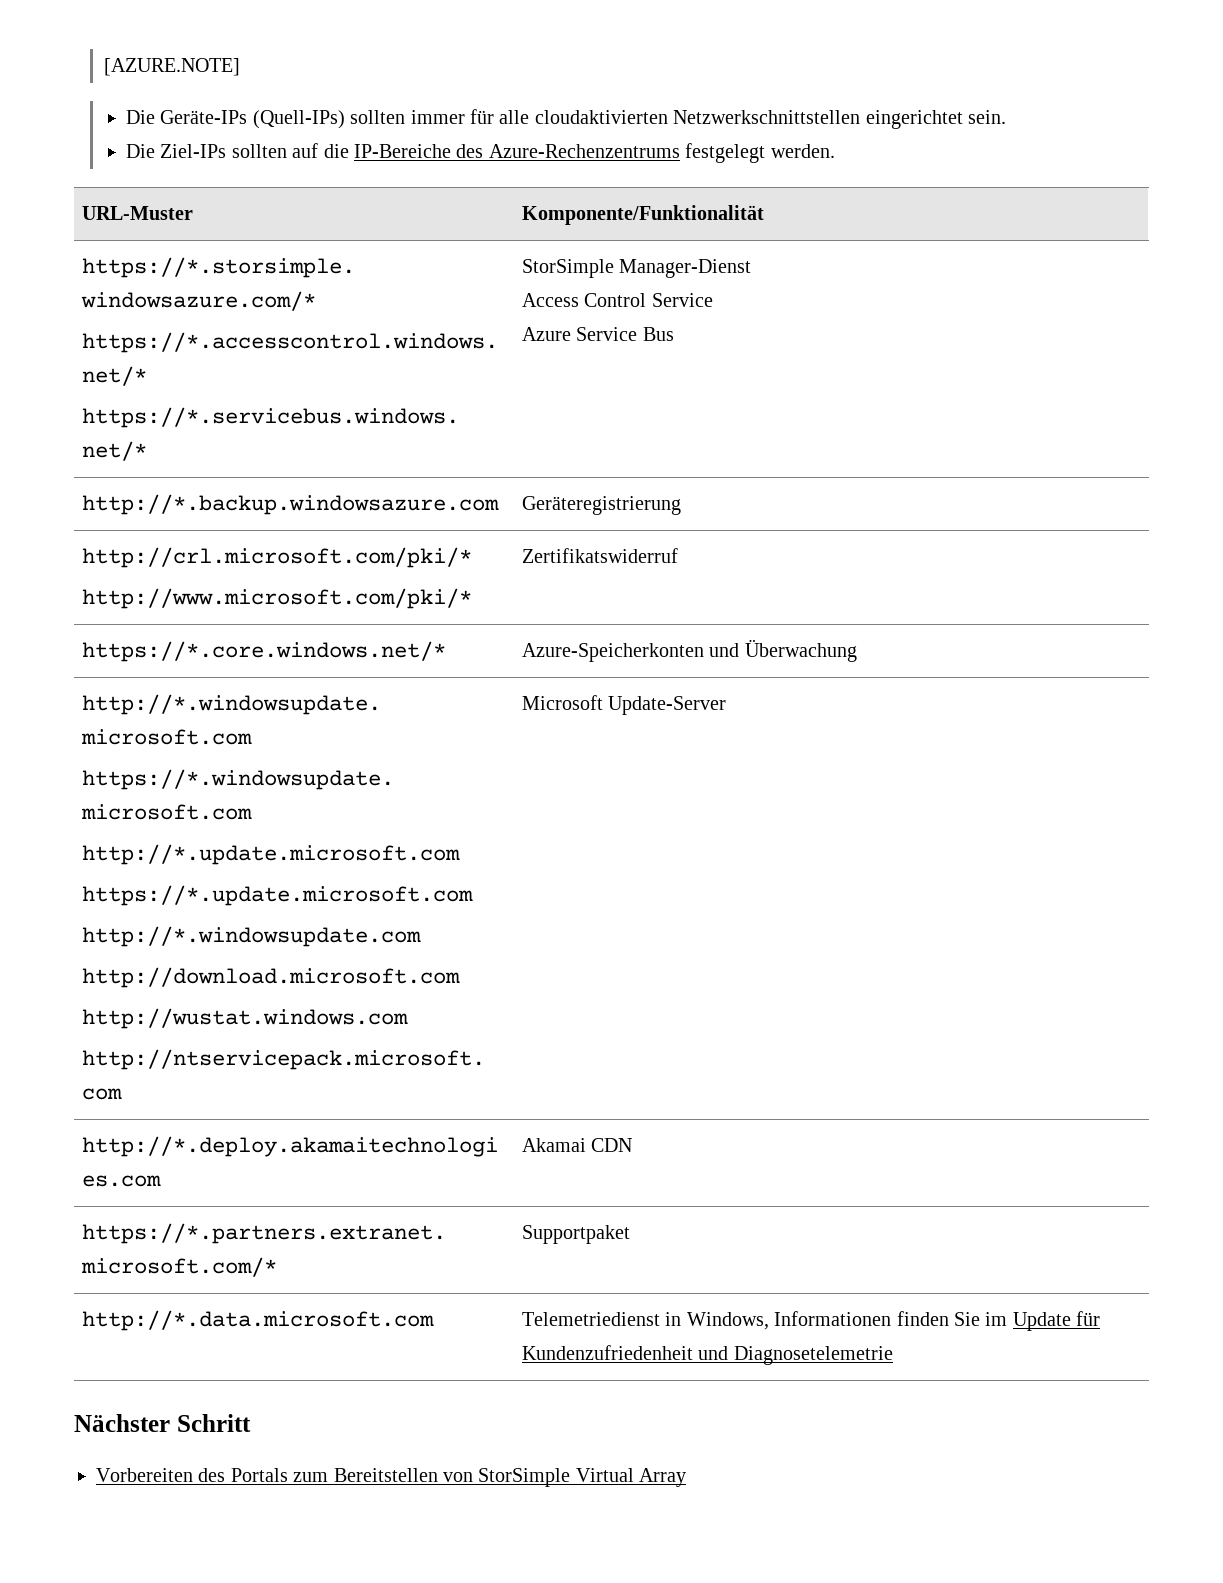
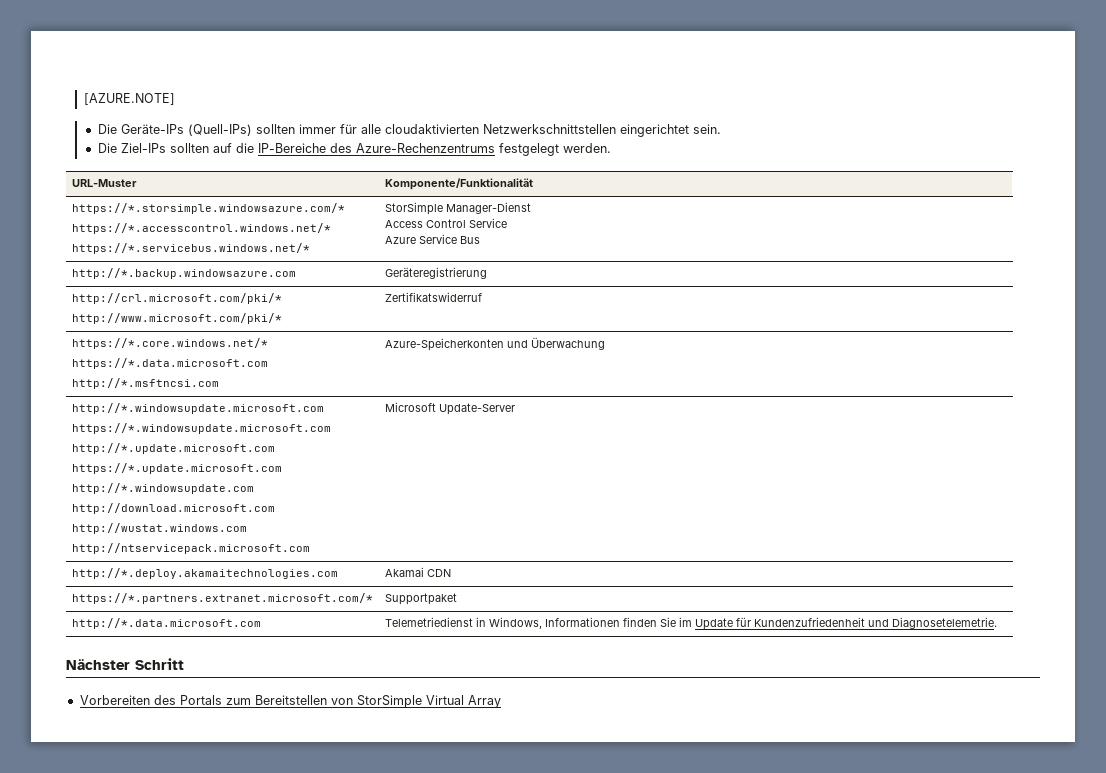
(447, 651) none -> [71,358,268,369] [71,378,219,389] // https://*.data.microsoft.com // http://*.msftncsi.com
[733,1346,893,1365] Diagnosetelemetrie -> [891,617,997,629] Diagnosetelemetrie.

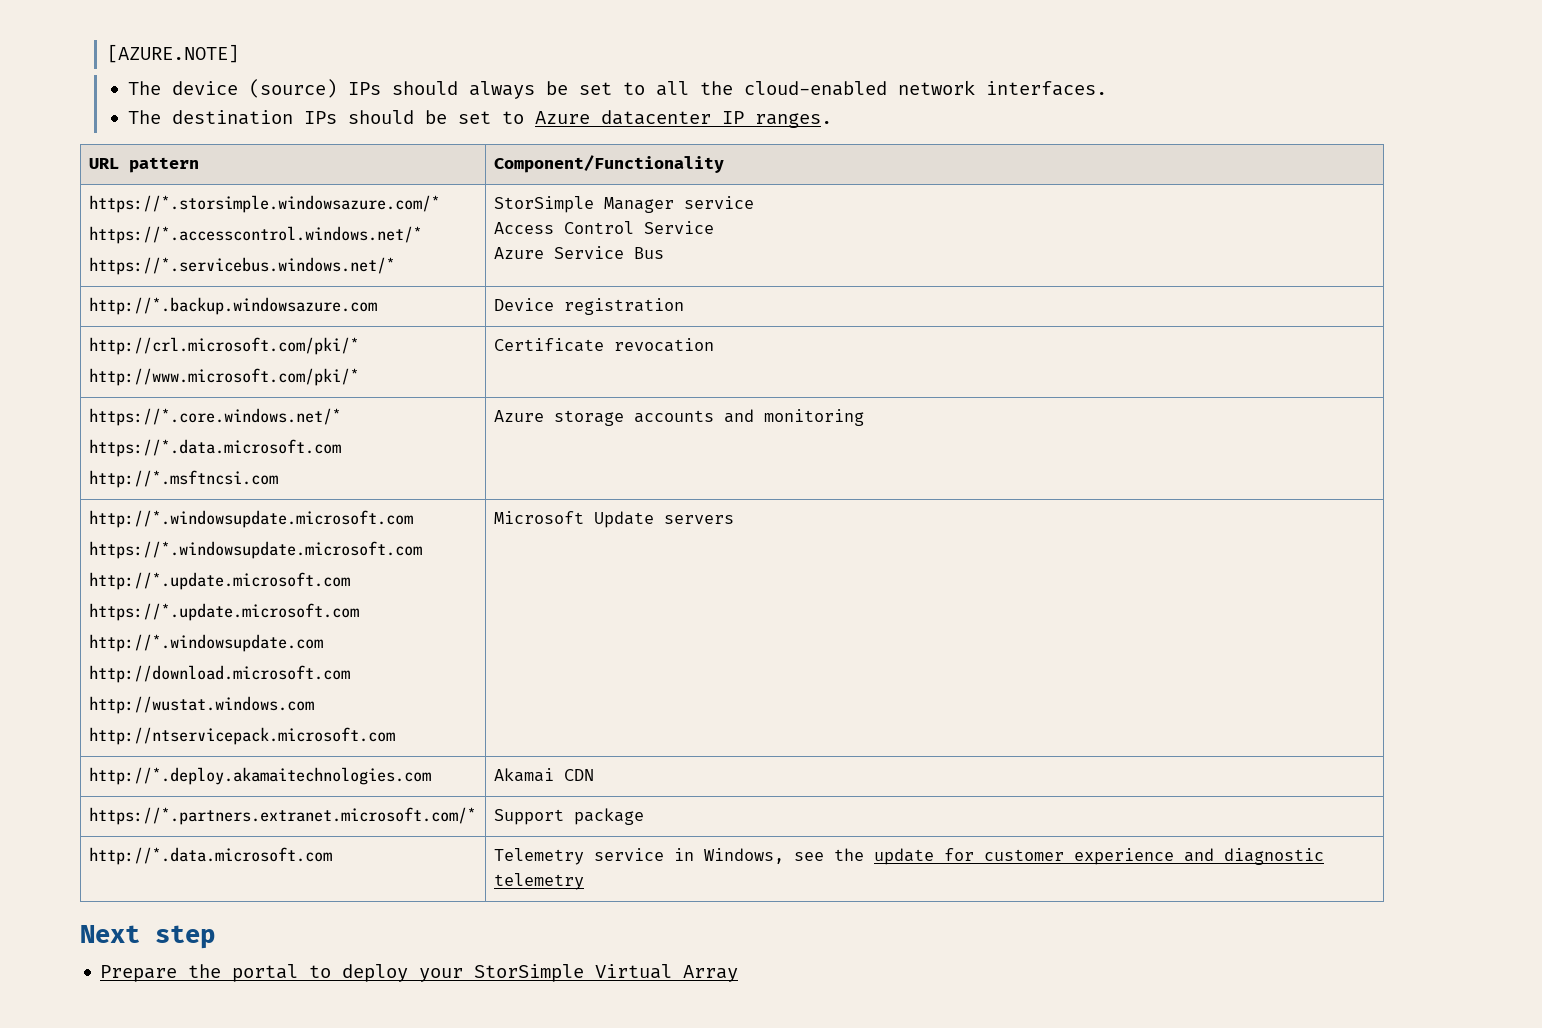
[97,124,721,137] [97,143,611,156] [71,179,137,187] [384,178,533,190] Die Geräte-IPs (Quell-IPs) sollten immer für alle cloudaktivierten Netzwerkschnittstellen eingerichtet sein. // Die Ziel-IPs sollten auf die IP-Bereiche des Azure-Rechenzentrums festgelegt werden. // URL-Muster | Komponente/Funktionalität -> [127,79,1107,99] [127,110,832,128] [88,157,199,173] [493,155,724,173] The device (source) IPs should always be set to all the cloud-enabled network interfaces. // The destination IPs should be set to Azure datacenter IP ranges. // URL pattern | Component/Functionality
[445,202,531,214] Manager-Dienst -> [603,196,754,213] Manager service
[384,267,487,279] Geräteregistrierung -> [493,298,684,315] Device registration
[384,292,482,302] Zertifikatswiderruf -> [493,338,714,352] Certificate revocation
[384,337,605,351] Azure-Speicherkonten und Überwachung -> [493,409,864,426] Azure storage accounts and monitoring
[438,403,515,415] Update-Server -> [593,511,734,528] Update servers
[384,593,457,605] Supportpaket -> [493,808,644,825] Support package
[384,617,997,630] [66,658,184,670] [79,695,353,705] Telemetriedienst in Windows, Informationen finden Sie im Update für Kundenzufriedenheit und Diagnosetelemetrie. // Nächster Schritt // Vorbereiten des Portals zum Bereitstellen von -> [493,848,1324,865] [493,873,584,890] [80,925,215,949] [100,964,464,982] Telemetry service in Windows, see the update for customer experience and diagnostic telemetry // Next step // Prepare the portal to deploy your

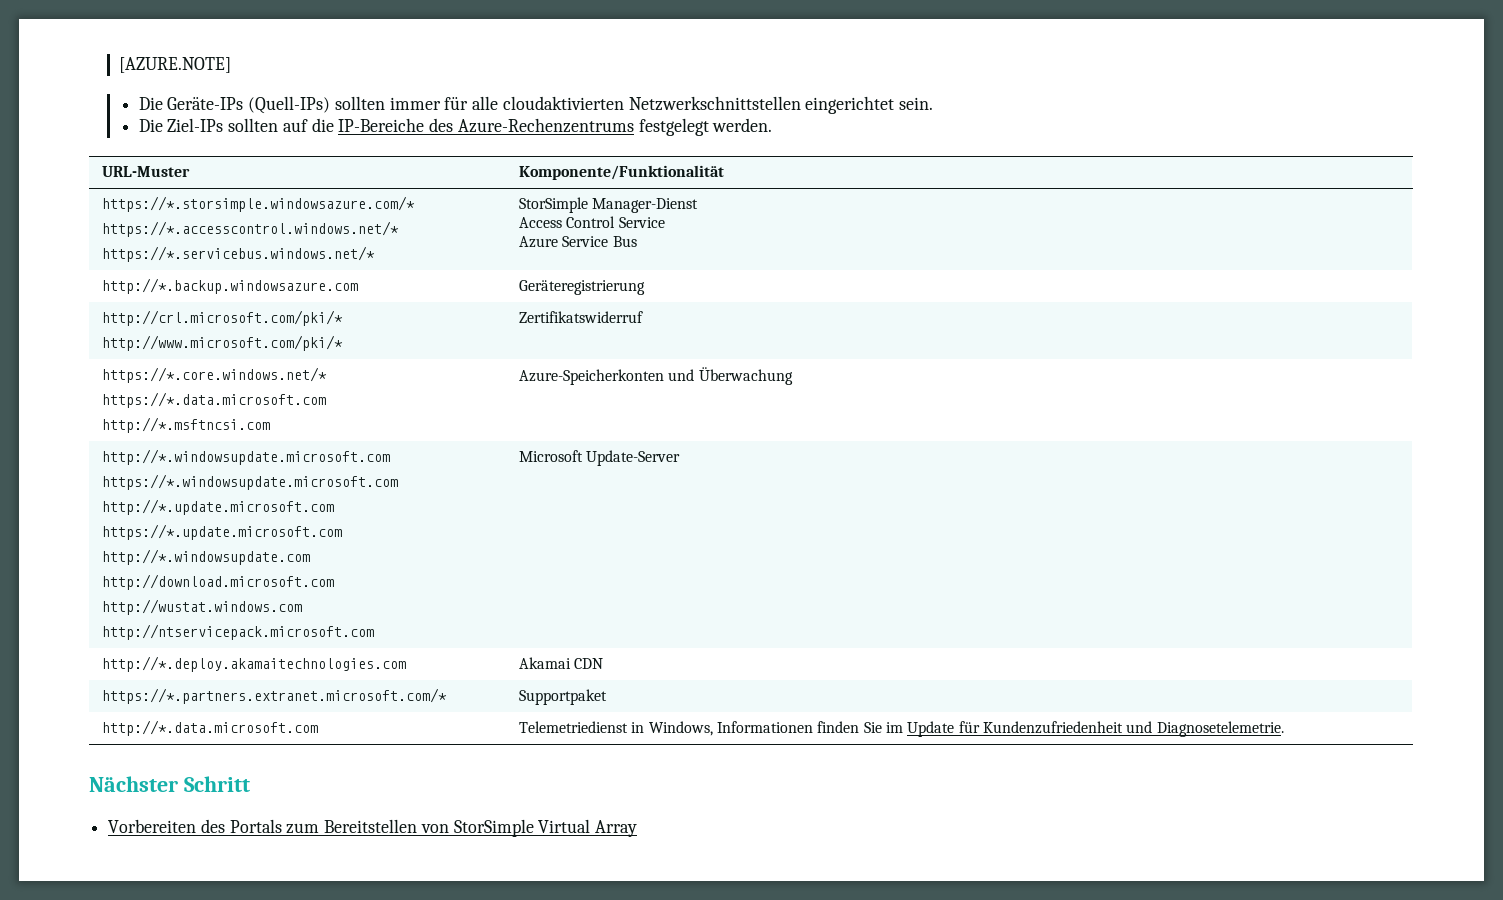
[127,79,1107,99] [127,110,832,128] [88,157,199,173] [493,155,724,173] The device (source) IPs should always be set to all the cloud-enabled network interfaces. // The destination IPs should be set to Azure datacenter IP ranges. // URL pattern | Component/Functionality -> [138,96,933,114] [138,118,773,136] [102,166,191,177] [519,165,725,180] Die Geräte-IPs (Quell-IPs) sollten immer für alle cloudaktivierten Netzwerkschnittstellen eingerichtet sein. // Die Ziel-IPs sollten auf die IP-Bereiche des Azure-Rechenzentrums festgelegt werden. // URL-Muster | Komponente/Funktionalität
[603,196,754,213] Manager service -> [592,198,699,213] Manager-Dienst
[493,298,684,315] Device registration -> [519,280,646,295] Geräteregistrierung
[493,338,714,352] Certificate revocation -> [519,311,644,323] Zertifikatswiderruf
[493,409,864,426] Azure storage accounts and monitoring -> [519,367,793,385] Azure-Speicherkonten und Überwachung
[593,511,734,528] Update servers -> [586,450,681,466] Update-Server
[493,808,644,825] Support package -> [519,689,608,705] Supportpaket
[493,848,1324,865] [493,873,584,890] [80,925,215,949] [100,964,464,982] Telemetry service in Windows, see the update for customer experience and diagnostic telemetry // Next step // Prepare the portal to deploy your -> [519,721,1284,737] [89,776,250,792] [108,819,449,834] Telemetriedienst in Windows, Informationen finden Sie im Update für Kundenzufriedenheit und Diagnosetelemetrie. // Nächster Schritt // Vorbereiten des Portals zum Bereitstellen von

